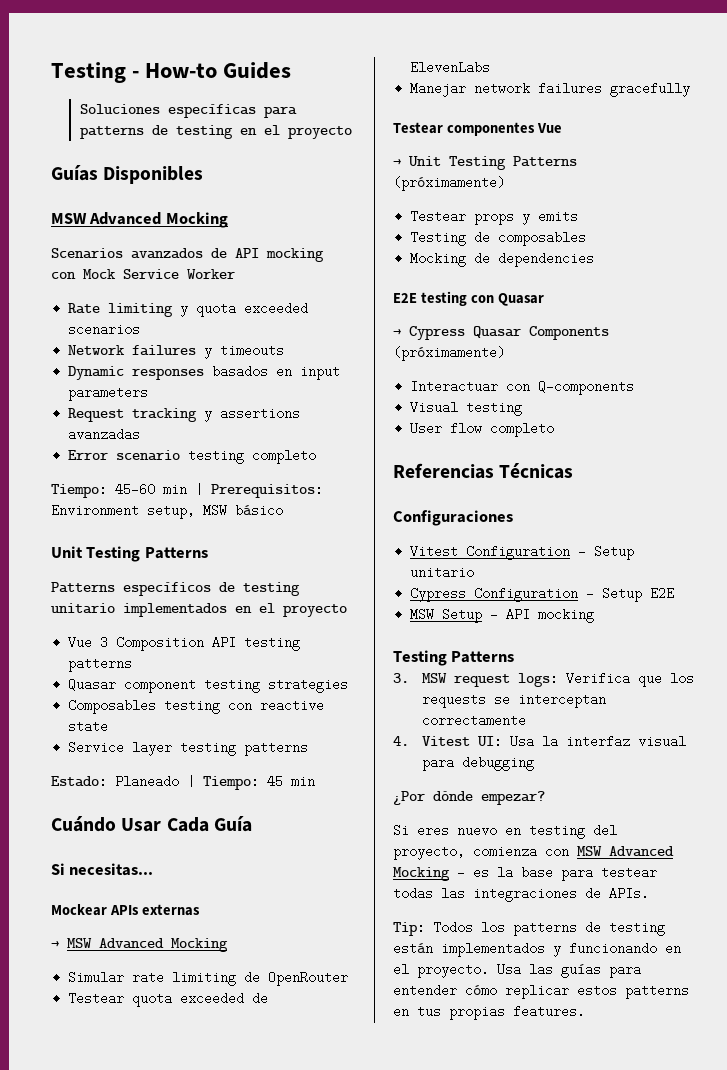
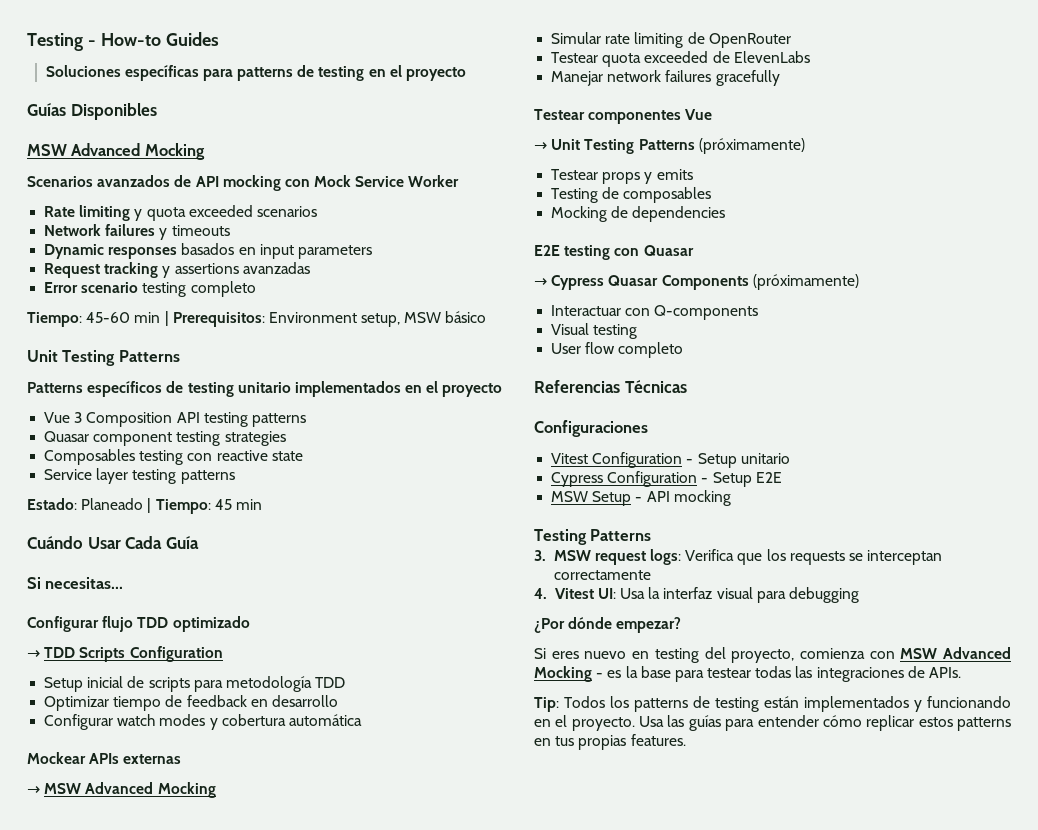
(154, 869) none -> [27,616,250,632] [27,646,223,662] [44,676,346,692] [44,695,338,711] [44,714,362,730] // Configurar flujo TDD optimizado // → TDD Scripts Configuration // Setup inicial de scripts para metodología TDD // Optimizar tiempo de feedback en desarrollo // Configurar watch modes y cobertura automática

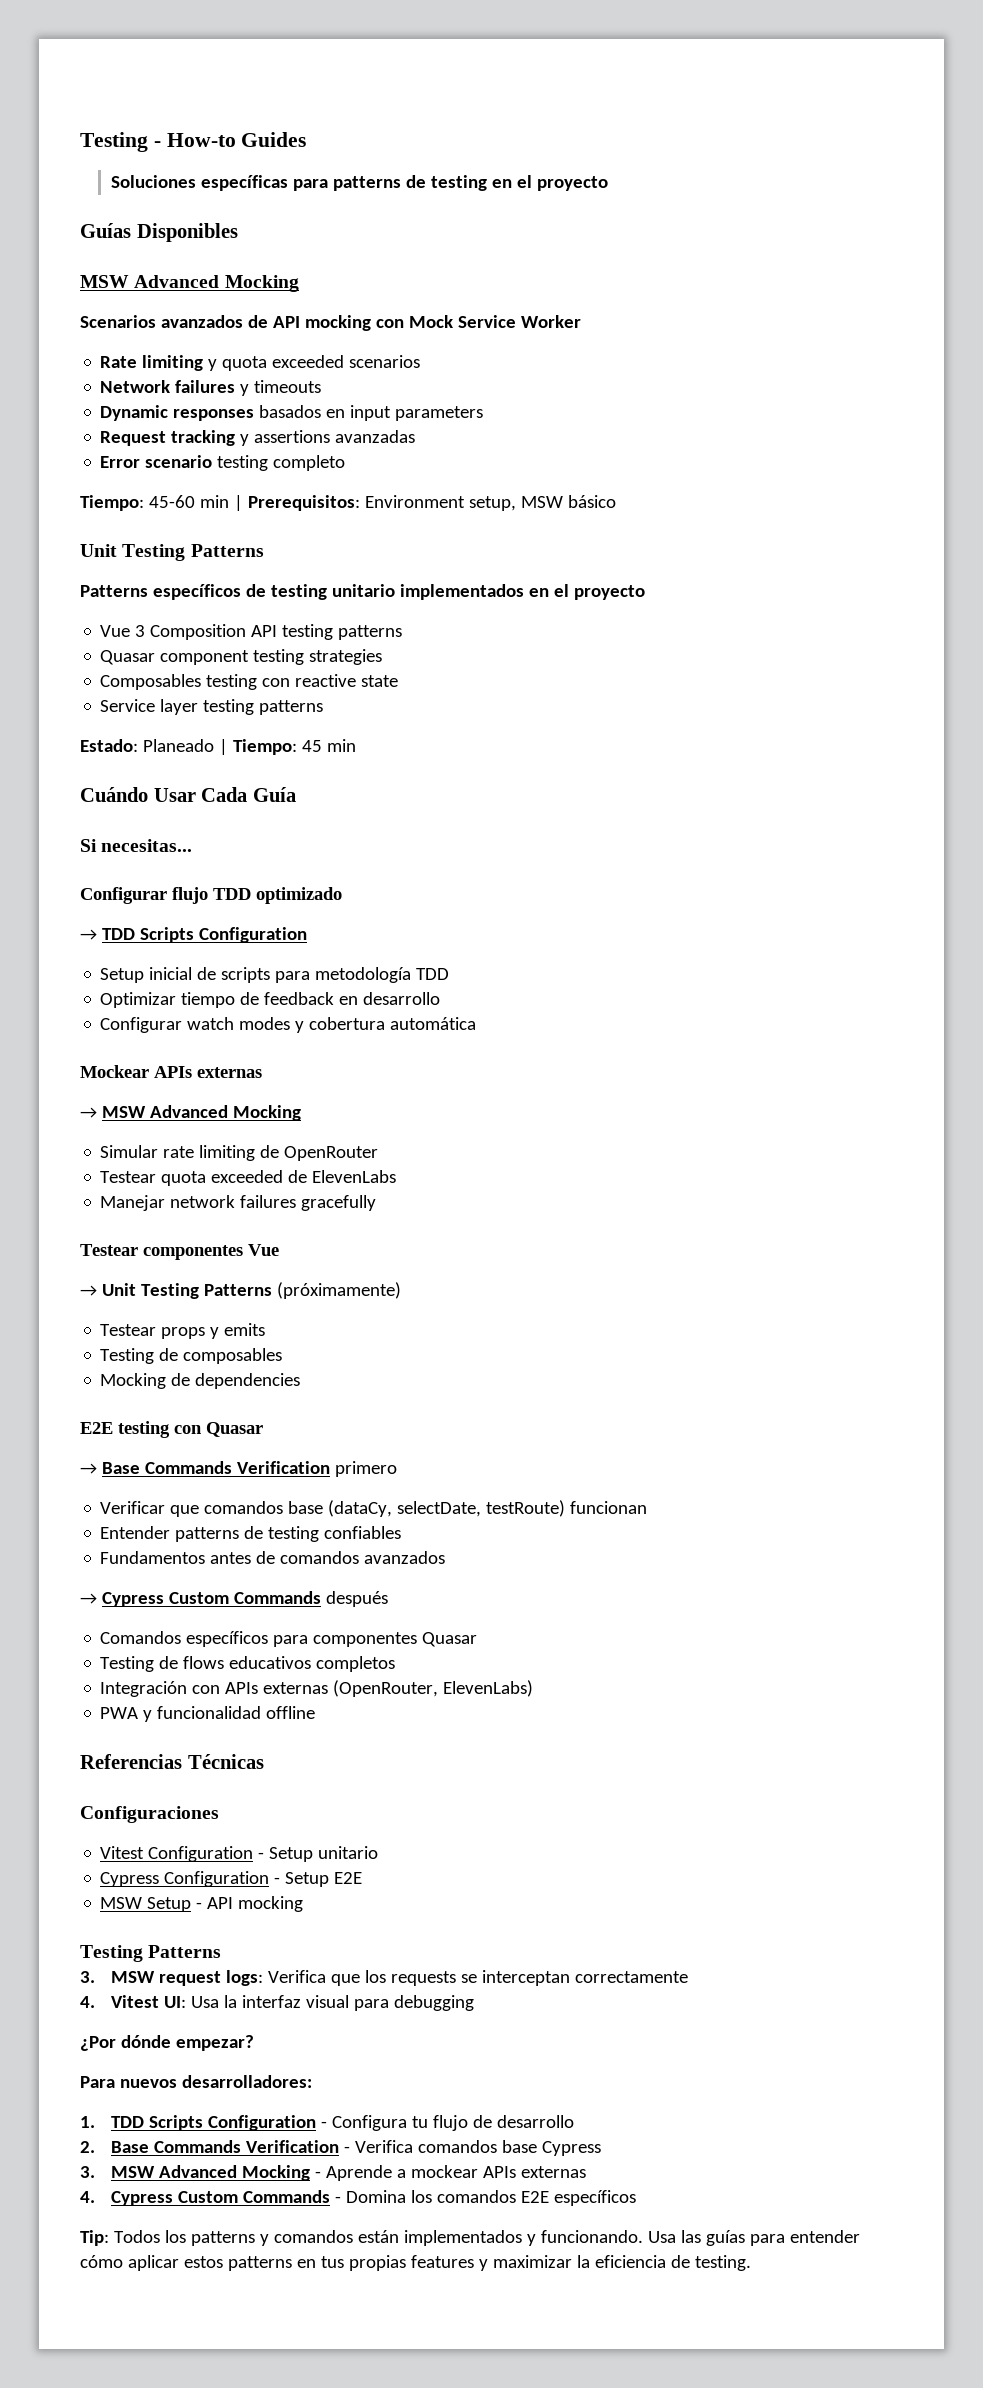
[551,274,859,290] [551,305,759,320] [551,323,638,339] [551,342,684,358] Cypress Quasar Components (próximamente) // Interactuar con Q-components // Visual testing // User flow completo -> [101,1461,397,1477] [100,1500,648,1517] [100,1526,402,1542] [100,1551,446,1564] [80,1591,388,1607] [100,1631,478,1647] [100,1656,396,1672] [100,1680,534,1697] [100,1706,316,1722] Base Commands Verification primero // Verificar que comandos base (dataCy, selectDate, testRoute) funcionan // Entender patterns de testing confiables // Fundamentos antes de comandos avanzados // → Cypress Custom Commands después // Comandos específicos para componentes Quasar // Testing de flows educativos completos // Integración con APIs externas (OpenRouter, ElevenLabs) // PWA y funcionalidad offline
[534,647,1011,663] [534,666,962,682] Si eres nuevo en testing del proyecto, comienza con MSW Advanced Mocking - es la base para testear todas las integraciones de APIs. -> [80,2075,312,2088] [80,2115,574,2131] [80,2140,601,2156] [80,2165,586,2181] [80,2190,636,2206] Para nuevos desarrolladores: // 1. TDD Scripts Configuration - Configura tu flujo de desarrollo // 2. Base Commands Verification - Verifica comandos base Cypress // 3. MSW Advanced Mocking - Aprende a mockear APIs externas // 4. Cypress Custom Commands - Domina los comandos E2E específicos
[692,696,759,712] de testing -> [259,2230,353,2246] y comandos
[927,696,1011,708] [534,715,635,731] funcionando en el proyecto. -> [540,2230,643,2243] funcionando.
[866,715,915,731] replicar -> [127,2255,179,2271] aplicar
[630,734,686,746] features. -> [410,2255,751,2271] features y maximizar la eficiencia de testing.

